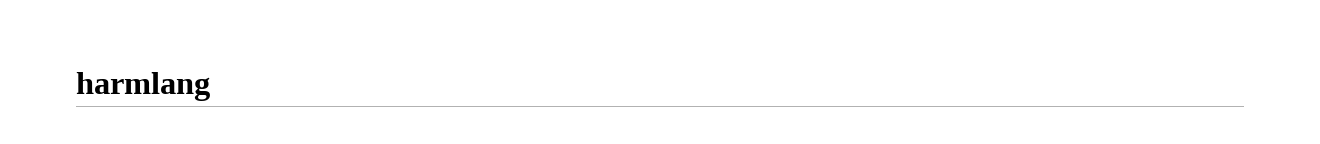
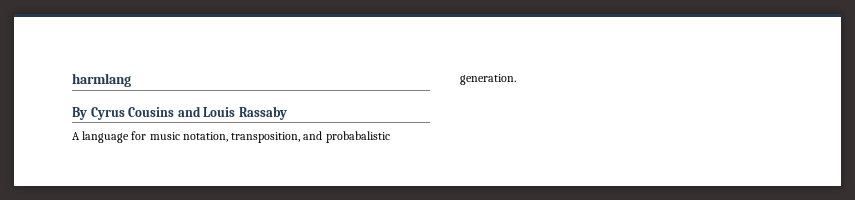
(210, 86) none -> [72,106,287,120] [72,131,390,143] [460,74,516,85] // By Cyrus Cousins and Louis Rassaby // A language for music notation, transposition, and probabalistic generation.

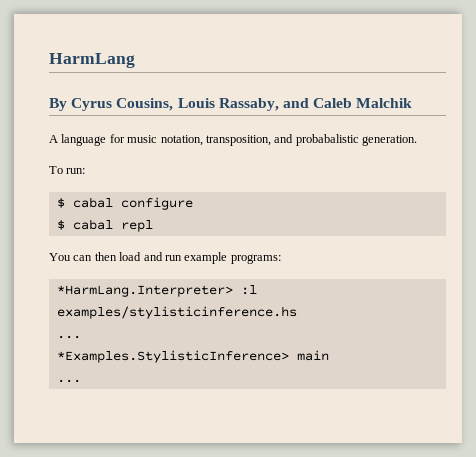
[72,73,131,87] harmlang -> [49,53,135,68] HarmLang
[128,106,287,120] Cousins and Louis Rassaby -> [116,98,413,111] Cousins, Louis Rassaby, and Caleb Malchik
(516, 79) none -> [49,166,86,174] [56,197,193,210] [56,219,153,232] [49,252,281,264] [56,285,257,297] [56,306,297,319] [56,335,81,339] [56,350,329,363] [56,379,81,383] // To run: // $ cabal configure // $ cabal repl // You can then load and run example programs: // *HarmLang.Interpreter> :l examples/stylisticinference.hs // ... // *Examples.StylisticInference> main // ...

